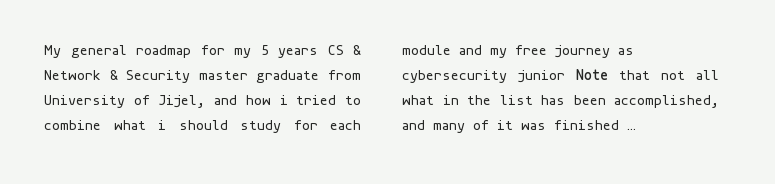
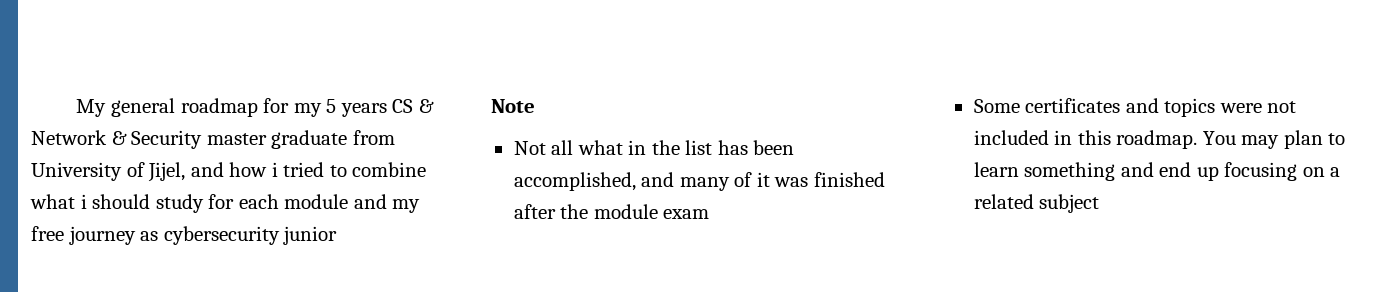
(565, 76) none -> (338, 235) //
[619,70,685,80] that not -> [513,141,546,155] // Not
[627,128,636,130] … -> [513,204,710,219] [973,98,1297,117] [973,130,1346,149] [973,162,1341,181] [973,194,1100,213] after the module exam // Some certificates and topics were not included in this roadmap. You may plan to learn something and end up focusing on a related subject

